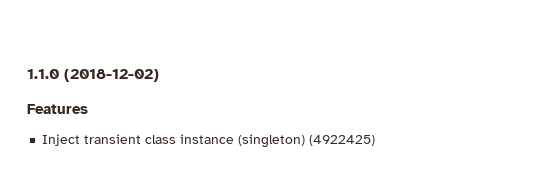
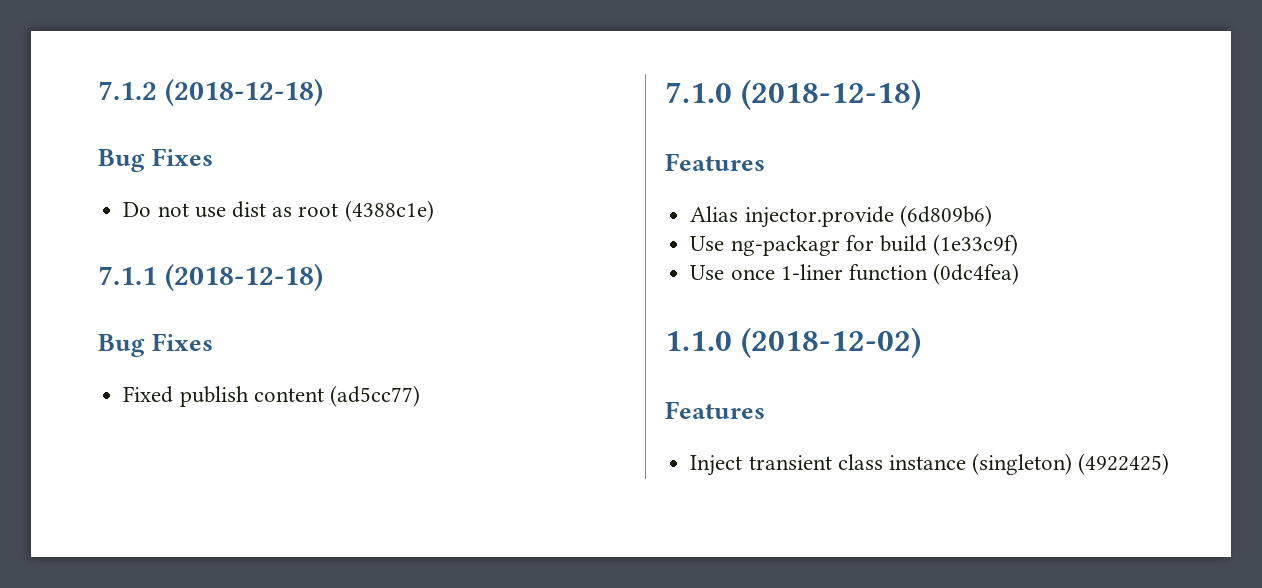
(27, 74) none -> [98,78,323,106] [98,148,214,172] [123,200,434,222] [98,263,323,291] [98,333,214,357] [123,385,420,407] [665,79,921,110] [665,153,765,171] [690,205,992,228] [690,234,1019,256] [690,263,1020,285] 7.1.2 (2018-12-18) // Bug Fixes // Do not use dist as root (4388c1e) // 7.1.1 (2018-12-18) // Bug Fixes // Fixed publish content (ad5cc77) // 7.1.0 (2018-12-18) // Features // Alias injector.provide (6d809b6) // Use ng-packagr for build (1e33c9f) // Use once 1-liner function (0dc4fea) //

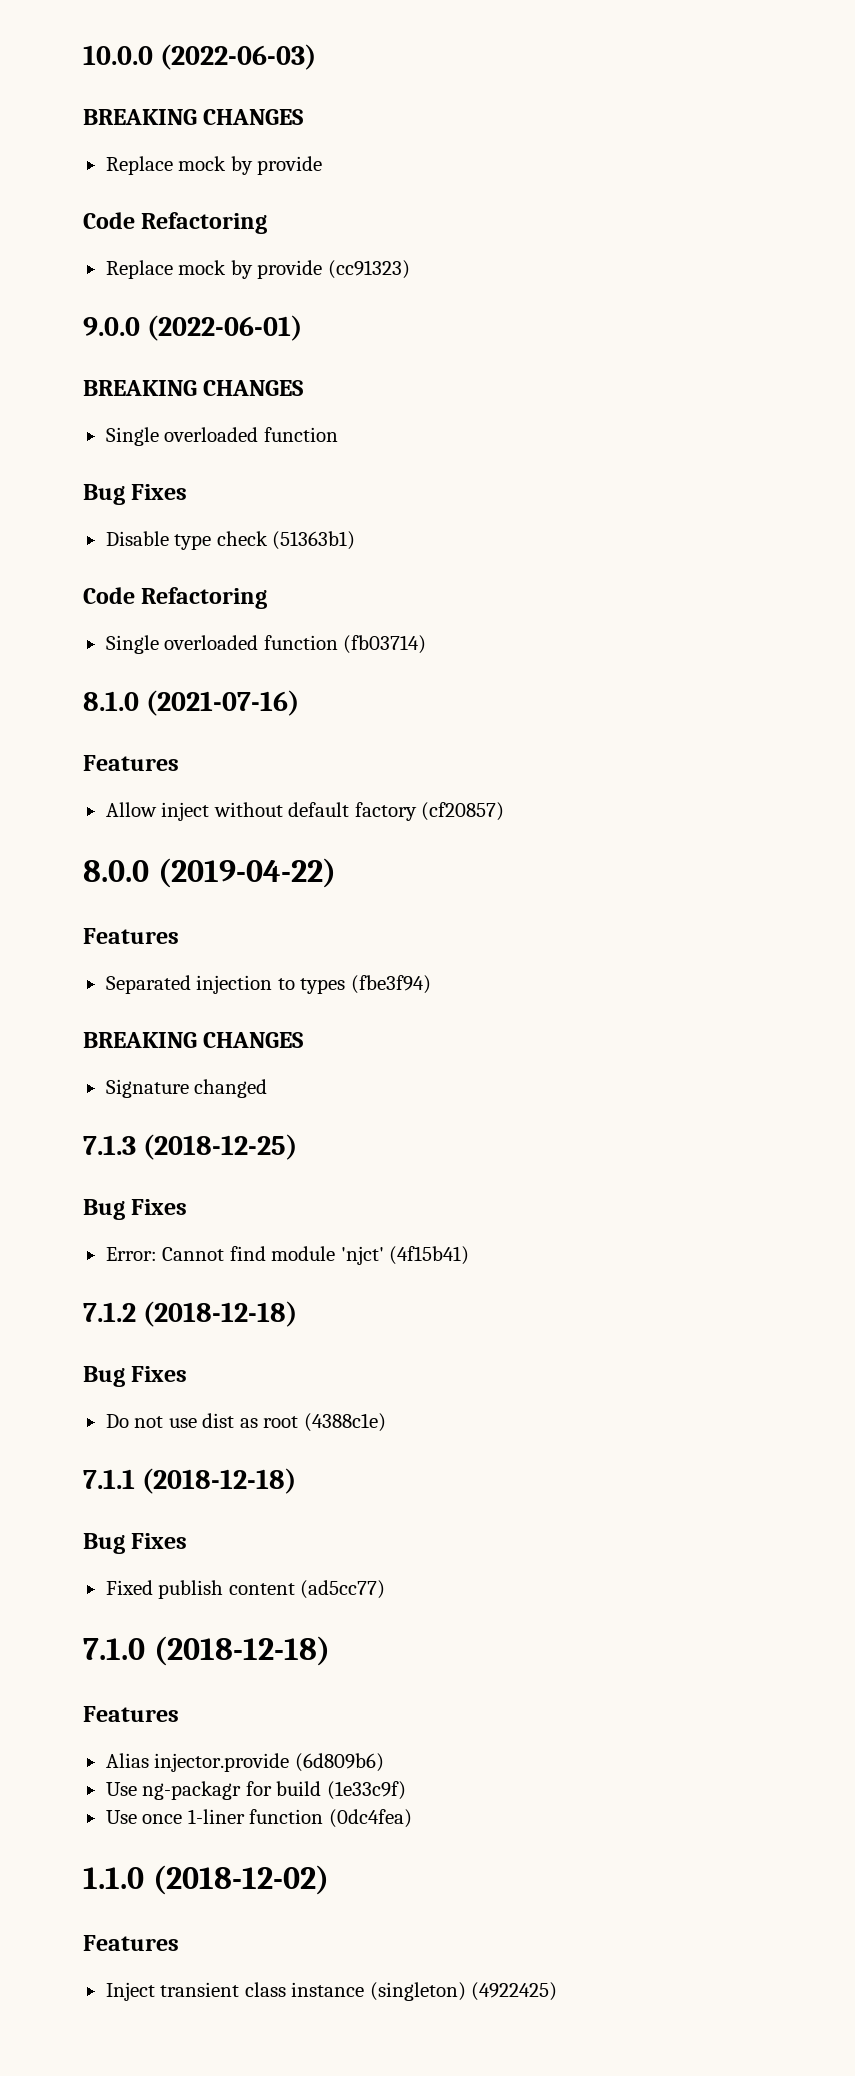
(98, 90) none -> [83,44,317,70] [83,109,304,125] [105,156,323,175] [83,212,268,234] [105,260,410,279] [83,315,303,341] [83,380,304,396] [105,427,338,446] [83,484,188,505] [105,531,356,550] [83,587,268,609] [105,635,427,654] [83,690,300,716] [83,755,179,771] [105,802,505,821] [83,858,336,888] [83,928,179,944] [105,975,431,994] [83,1032,304,1048] [105,1079,268,1098] [83,1134,298,1160] [83,1199,188,1220] [105,1246,470,1265] 10.0.0 (2022-06-03) // BREAKING CHANGES // Replace mock by provide // Code Refactoring // Replace mock by provide (cc91323) // 9.0.0 (2022-06-01) // BREAKING CHANGES // Single overloaded function // Bug Fixes // Disable type check (51363b1) // Code Refactoring // Single overloaded function (fb03714) // 8.1.0 (2021-07-16) // Features // Allow inject without default factory (cf20857) // 8.0.0 (2019-04-22) // Features // Separated injection to types (fbe3f94) // BREAKING CHANGES // Signature changed // 7.1.3 (2018-12-25) // Bug Fixes // Error: Cannot find module 'njct' (4f15b41) //

